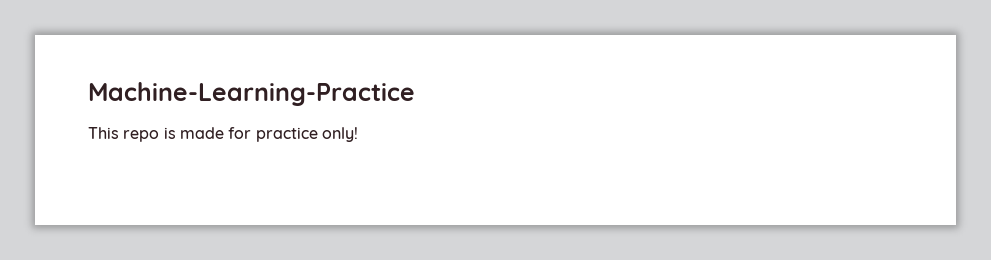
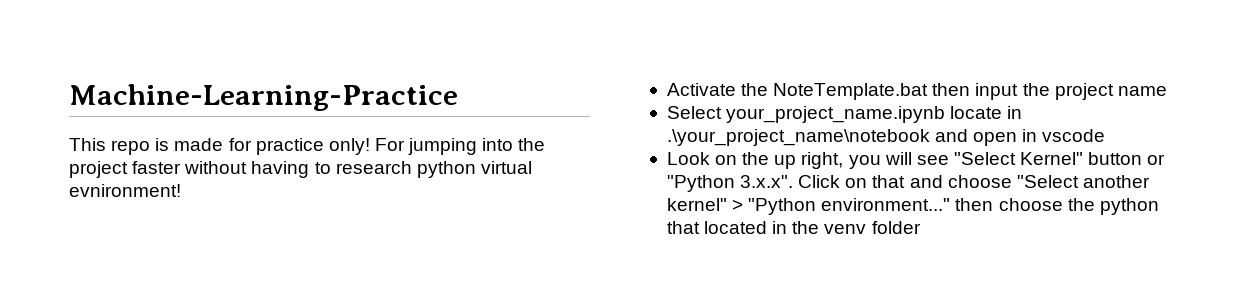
(358, 134) none -> [374,138,546,155] [69,161,532,178] [69,184,181,197] [666,83,1167,100] [666,106,1023,123] [666,129,1106,146] [666,152,1166,169] [666,175,1150,192] [666,198,1159,215] [666,221,921,234] For jumping into the project faster without having to research python virtual evnironment! // Activate the NoteTemplate.bat then input the project name // Select your_project_name.ipynb locate in .\your_project_name\notebook and open in vscode // Look on the up right, you will see "Select Kernel" button or "Python 3.x.x". Click on that and choose "Select another kernel" > "Python environment..." then choose the python that located in the venv folder

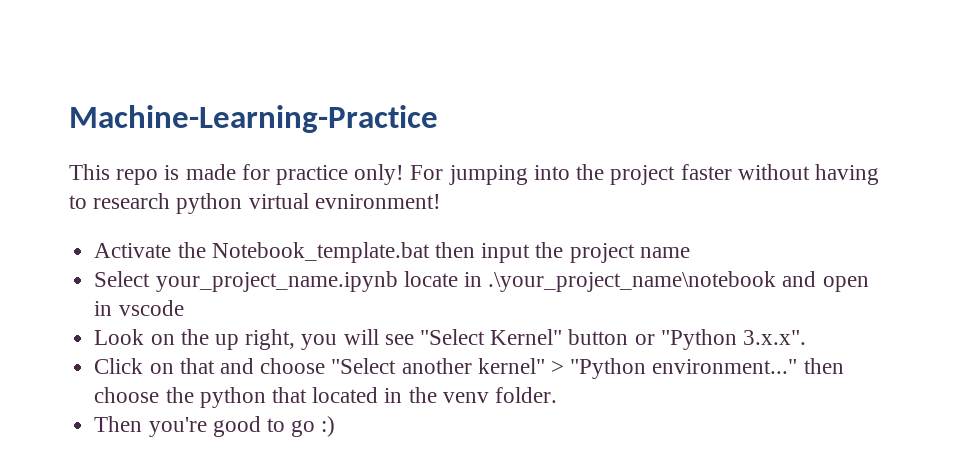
[773,83,929,100] NoteTemplate.bat -> [211,242,430,263] Notebook_template.bat
(794, 181) none -> (807, 337) //
[871,221,921,234] folder -> [494,387,557,403] [94,416,336,437] folder. // Then you're good to go :)

